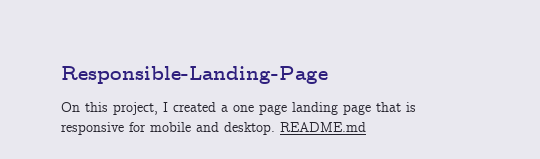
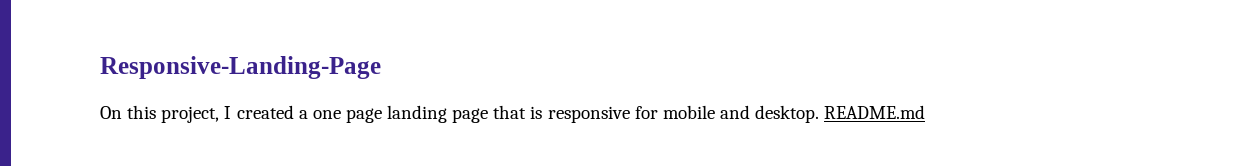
[61,66,328,84] Responsible-Landing-Page -> [100,56,381,79] Responsive-Landing-Page

